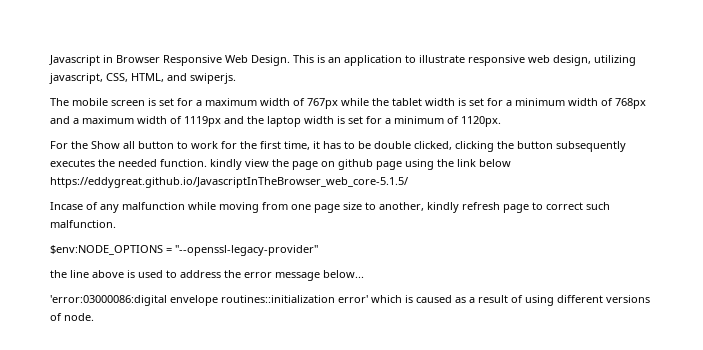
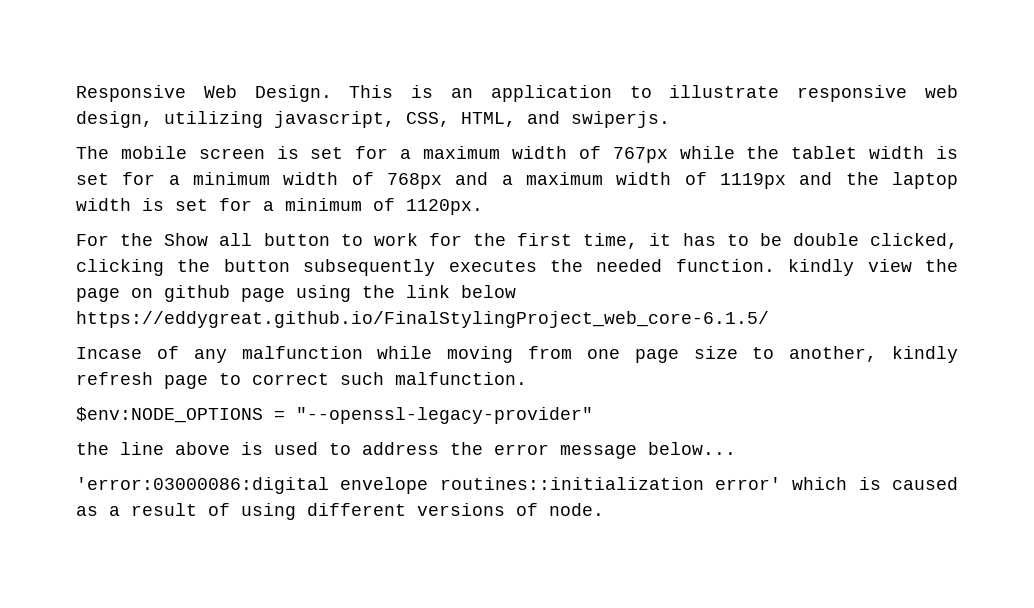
[49,55,160,66] Javascript in Browser -> (76, 93) none
[50,177,408,188] https://eddygreat.github.io/JavascriptInTheBrowser_web_core-5.1.5/ -> [76,311,769,328] https://eddygreat.github.io/FinalStylingProject_web_core-6.1.5/

